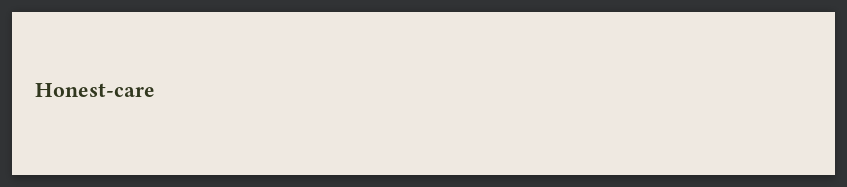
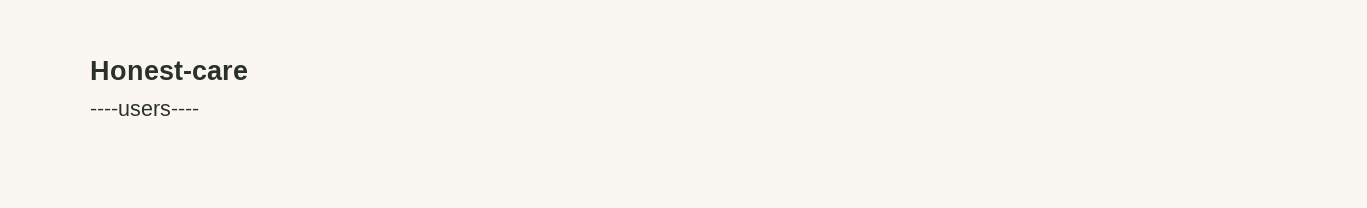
(155, 90) none -> [90,103,199,116] // ----users----

